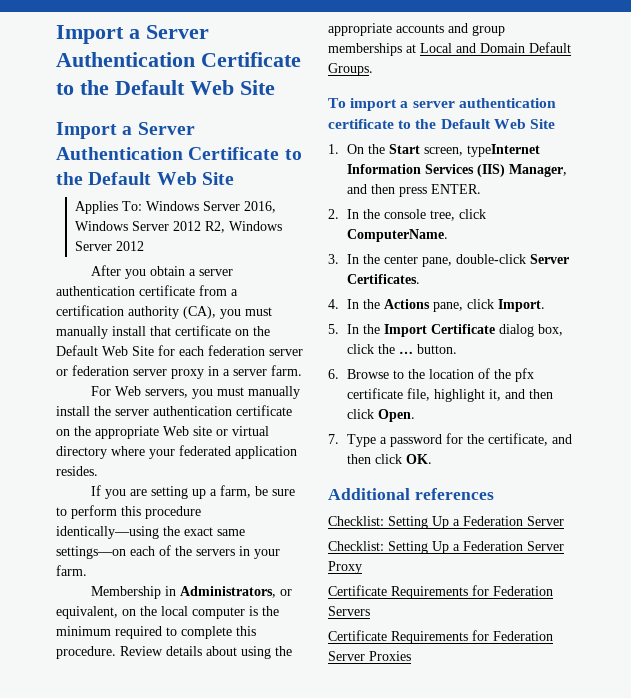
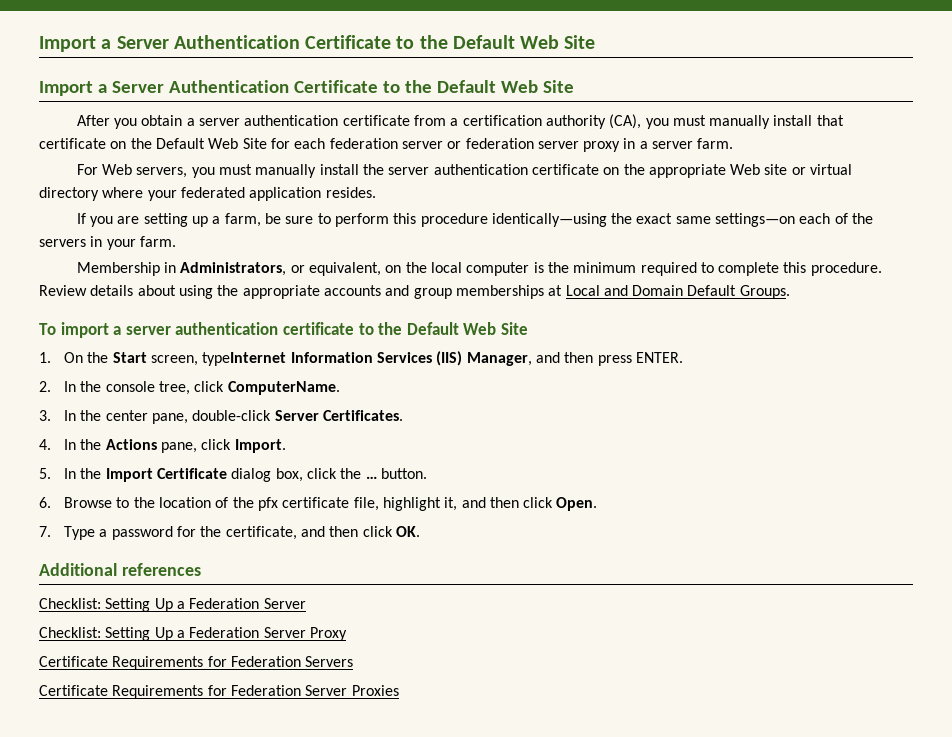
[74,201,276,214] [74,221,282,233] [74,241,144,251] // Applies To: Windows Server 2016, Windows Server 2012 R2, Windows Server 2012 -> (574, 86) none

